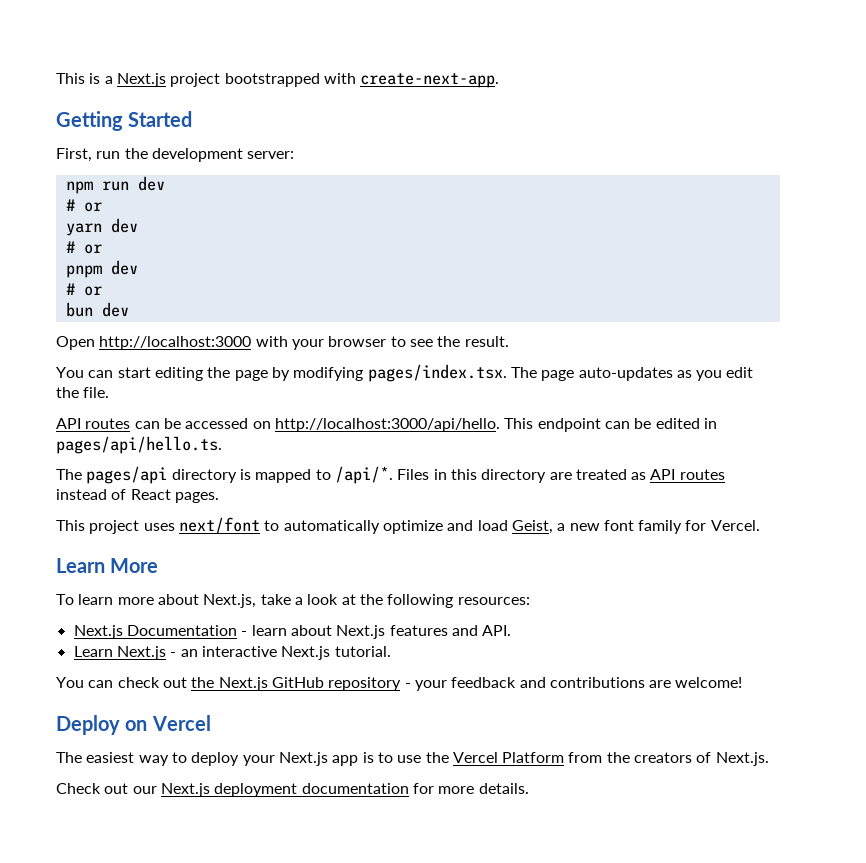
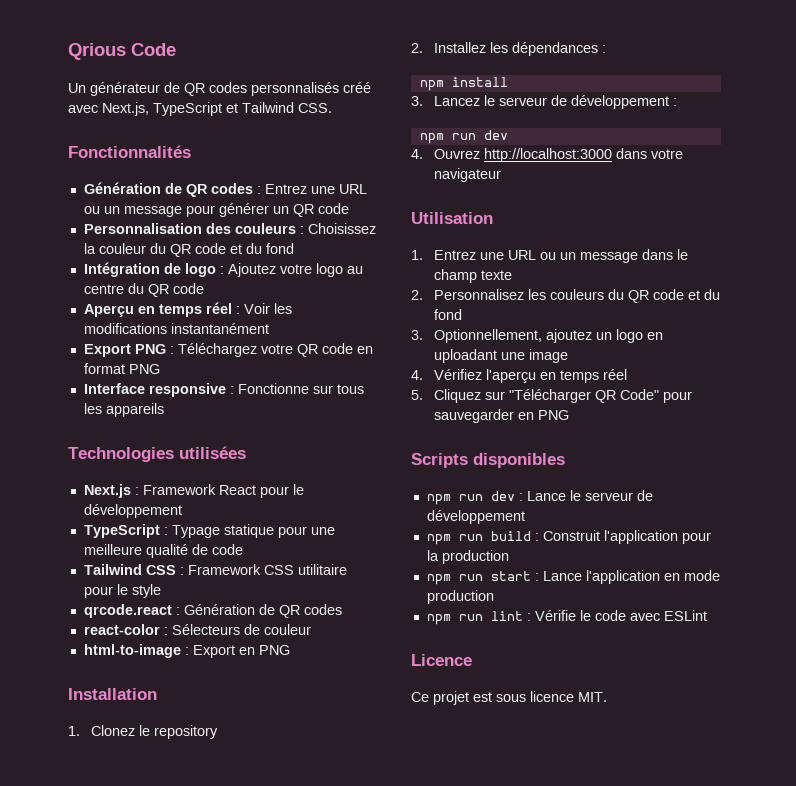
[56,73,500,88] [56,111,193,131] [56,148,295,162] [65,176,165,194] [65,199,102,212] [65,218,138,236] [65,241,102,254] [65,260,138,278] [65,283,102,296] [65,302,129,317] [56,336,509,350] [56,364,754,382] [56,387,110,398] [56,418,717,432] [56,436,222,454] [56,466,725,484] [56,489,219,503] [56,517,760,534] [56,558,159,573] [56,594,530,608] [73,625,512,639] [73,646,391,660] [56,677,743,691] [56,715,211,735] [56,752,769,766] [56,783,529,797] This is a Next.js project bootstrapped with create-next-app. // Getting Started // First, run the development server: // npm run dev // # or // yarn dev // # or // pnpm dev // # or // bun dev // Open http://localhost:3000 with your browser to see the result. // You can start editing the page by modifying pages/index.tsx. The page auto-updates as you edit the file. // API routes can be accessed on http://localhost:3000/api/hello. This endpoint can be edited in pages/api/hello.ts. // The pages/api directory is mapped to /api/*. Files in this directory are treated as API routes instead of React pages. // This project uses next/font to automatically optimize and load Geist, a new font family for Vercel. // Learn More // To learn more about Next.js, take a look at the following resources: // Next.js Documentation - learn about Next.js features and API. // Learn Next.js - an interactive Next.js tutorial. // You can check out the Next.js GitHub repository - your feedback and contributions are welcome! // Deploy on Vercel // The easiest way to deploy your Next.js app is to use the Vercel Platform from the creators of Next.js. // Check out our Next.js deployment documentation for more details. -> [68,43,176,60] [68,82,371,96] [68,102,332,116] [68,145,191,158] [83,182,367,197] [83,203,349,217] [83,223,376,234] [83,243,294,257] [83,262,363,277] [83,283,204,297] [83,302,292,317] [83,323,269,334] [83,343,373,357] [83,363,160,374] [83,383,364,397] [83,403,164,417] [68,446,246,462] [83,484,304,498] [83,504,182,518] [83,524,335,538] [83,544,243,558] [83,564,347,575] [83,584,161,598] [83,604,342,618] [83,624,311,635] [83,644,290,658] [68,688,157,700] [68,725,219,739] [411,42,607,56] [419,77,508,91] [411,95,678,109] [419,130,508,144] [411,148,684,162] [434,168,502,182] [411,212,493,224] [411,249,689,263] [434,269,513,283] [411,289,721,303] [434,309,463,320] [411,329,664,343] [434,349,569,363] [411,369,628,383] [411,389,693,403] [434,409,570,423] [411,453,565,468] [426,490,653,505] [426,510,525,524] [426,530,711,545] [426,550,509,564] [426,570,720,585] [426,590,494,604] [426,610,707,625] [411,654,472,666] [411,691,607,705] Qrious Code // Un générateur de QR codes personnalisés créé avec Next.js, TypeScript et Tailwind CSS. // Fonctionnalités // Génération de QR codes : Entrez une URL ou un message pour générer un QR code // Personnalisation des couleurs : Choisissez la couleur du QR code et du fond // Intégration de logo : Ajoutez votre logo au centre du QR code // Aperçu en temps réel : Voir les modifications instantanément // Export PNG : Téléchargez votre QR code en format PNG // Interface responsive : Fonctionne sur tous les appareils // Technologies utilisées // Next.js : Framework React pour le développement // TypeScript : Typage statique pour une meilleure qualité de code // Tailwind CSS : Framework CSS utilitaire pour le style // qrcode.react : Génération de QR codes // react-color : Sélecteurs de couleur // html-to-image : Export en PNG // Installation // 1. Clonez le repository // 2. Installez les dépendances : // npm install // 3. Lancez le serveur de développement : // npm run dev // 4. Ouvrez http://localhost:3000 dans votre navigateur // Utilisation // 1. Entrez une URL ou un message dans le champ texte // 2. Personnalisez les couleurs du QR code et du fond // 3. Optionnellement, ajoutez un logo en uploadant une image // 4. Vérifiez l'aperçu en temps réel // 5. Cliquez sur "Télécharger QR Code" pour sauvegarder en PNG // Scripts disponibles // npm run dev : Lance le serveur de développement // npm run build : Construit l'application pour la production // npm run start : Lance l'application en mode production // npm run lint : Vérifie le code avec ESLint // Licence // Ce projet est sous licence MIT.

